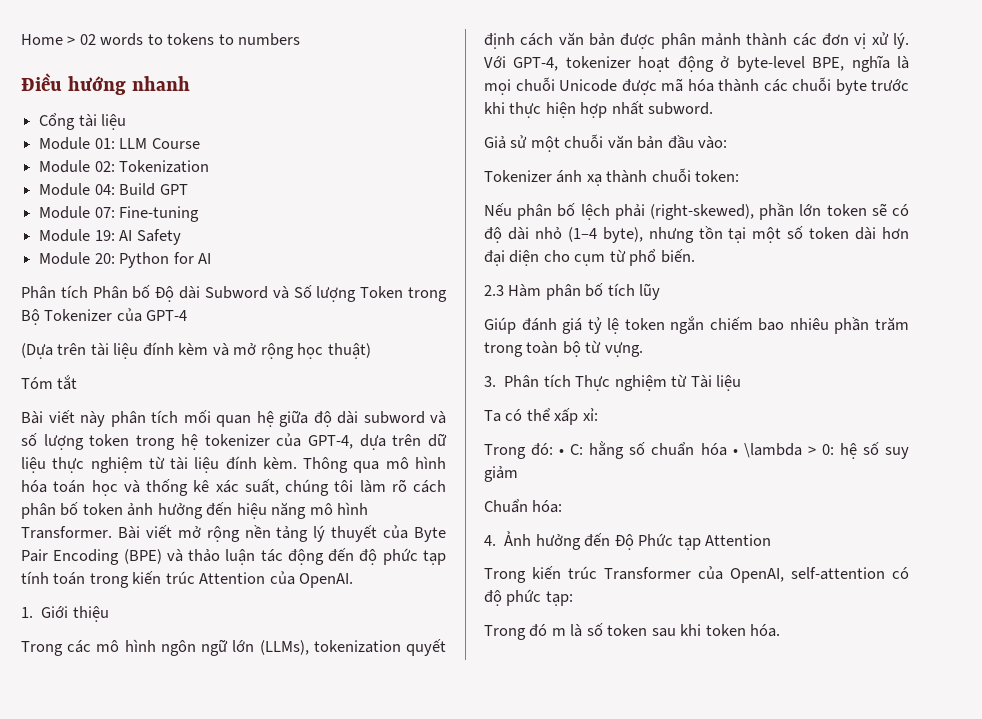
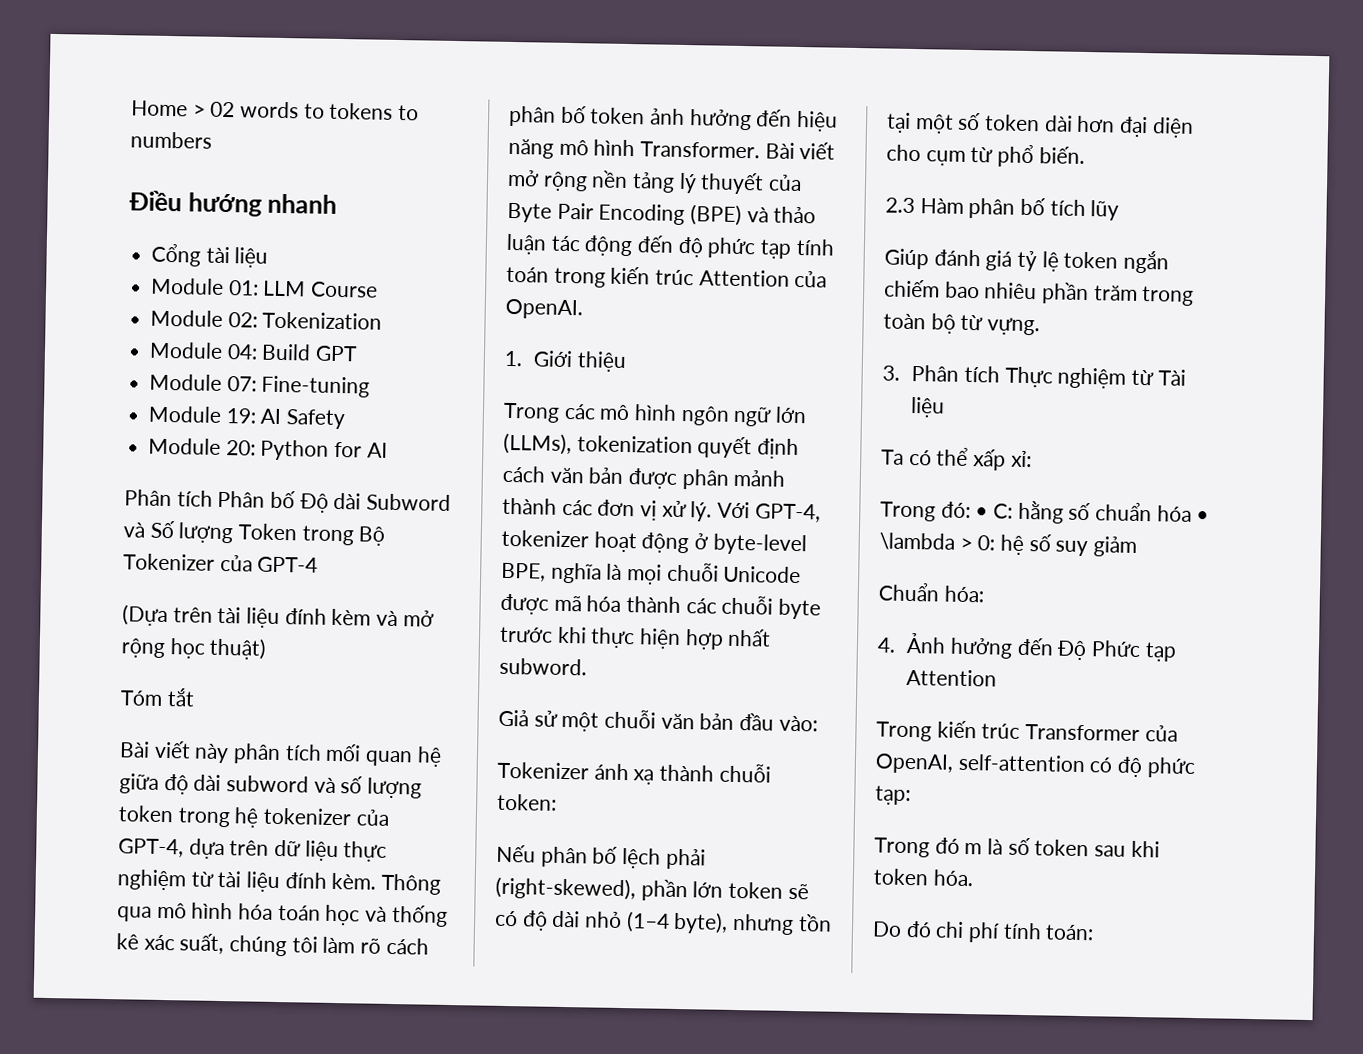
(781, 630) none -> [872,920,1095,943] // Do đó chi phí tính toán:

